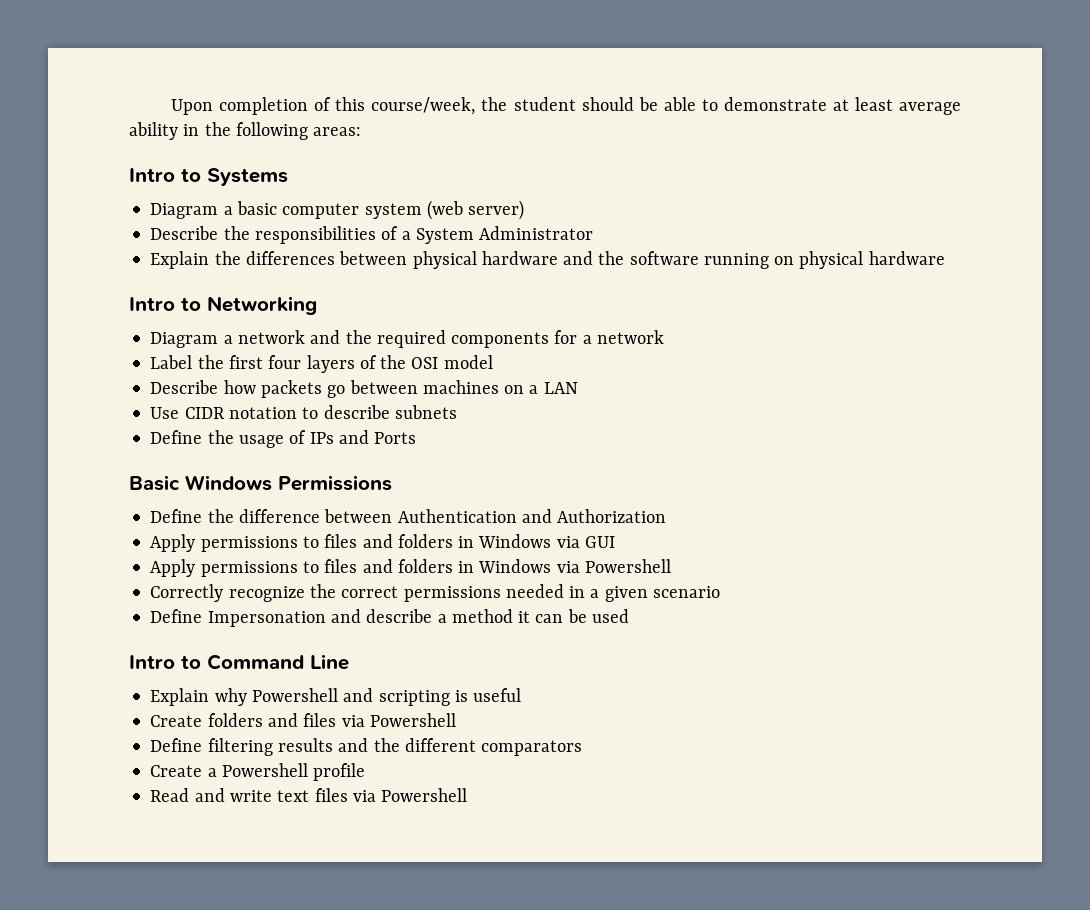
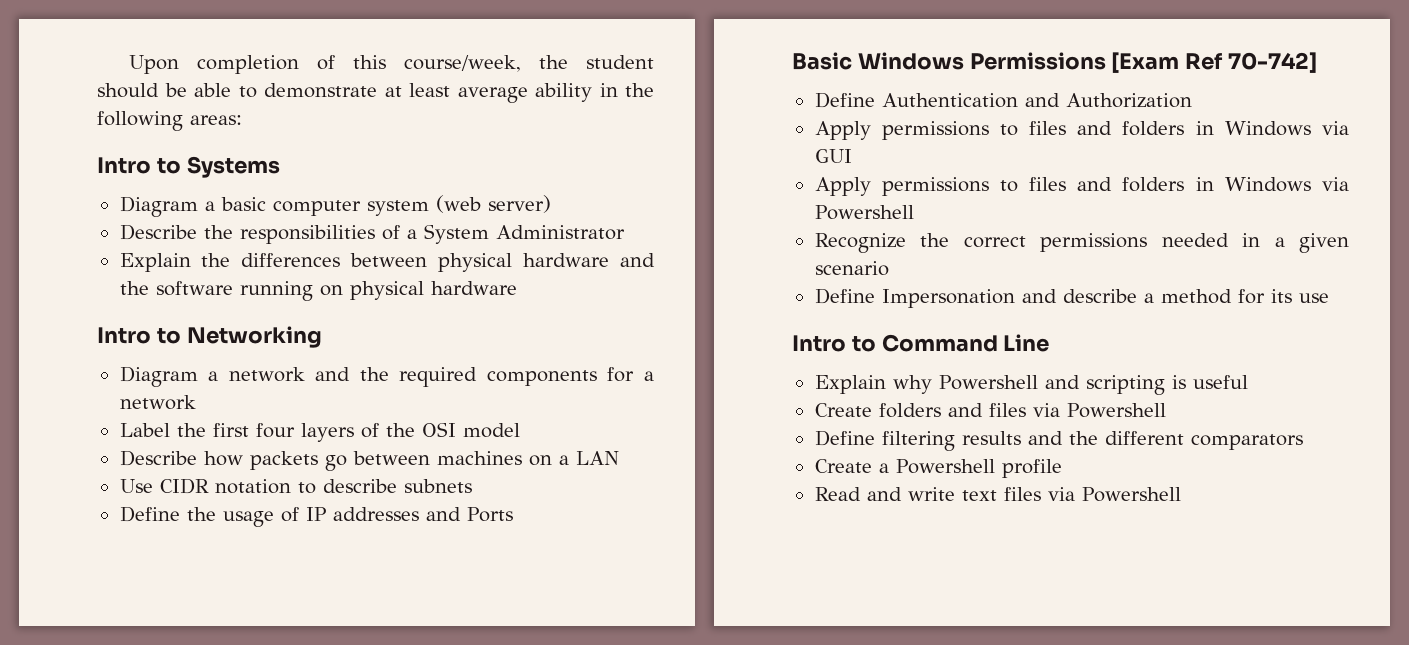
[309,432,334,444] IPs -> [305,507,419,521] IP addresses
[150,509,393,523] // Define the difference between -> [1111,52,1318,73] [814,92,875,108] [Exam Ref 70-742] // Define
[150,584,305,602] Correctly recognize -> [814,233,906,253] Recognize
[518,609,629,623] it can be used -> [1237,289,1329,304] for its use

